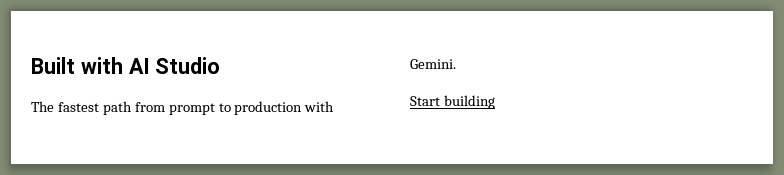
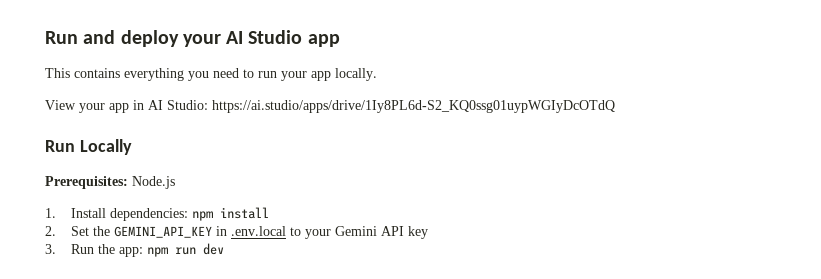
[31,57,221,74] [31,101,335,115] [410,59,456,69] [410,95,495,109] Built with AI Studio // The fastest path from prompt to production with Gemini. // Start building -> [45,30,340,47] [45,68,377,81] [45,100,615,113] [45,139,132,155] [45,176,175,189] [45,207,269,221] [45,226,428,239] [45,243,224,257] Run and deploy your AI Studio app // This contains everything you need to run your app locally. // View your app in AI Studio: https://ai.studio/apps/drive/1Iy8PL6d-S2_KQ0ssg01uypWGIyDcOTdQ // Run Locally // Prerequisites: Node.js // 1. Install dependencies: npm install // 2. Set the GEMINI_API_KEY in .env.local to your Gemini API key // 3. Run the app: npm run dev

